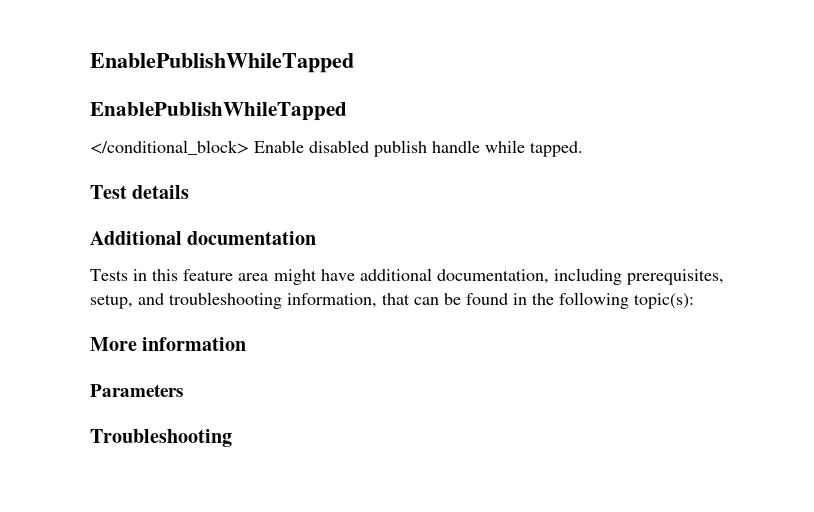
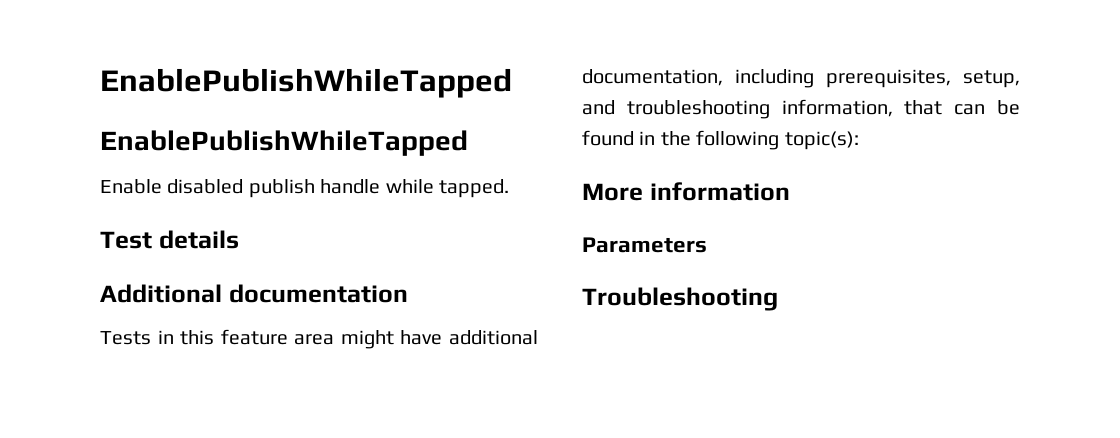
[90,140,249,155] </conditional_block> -> (468, 143) none

